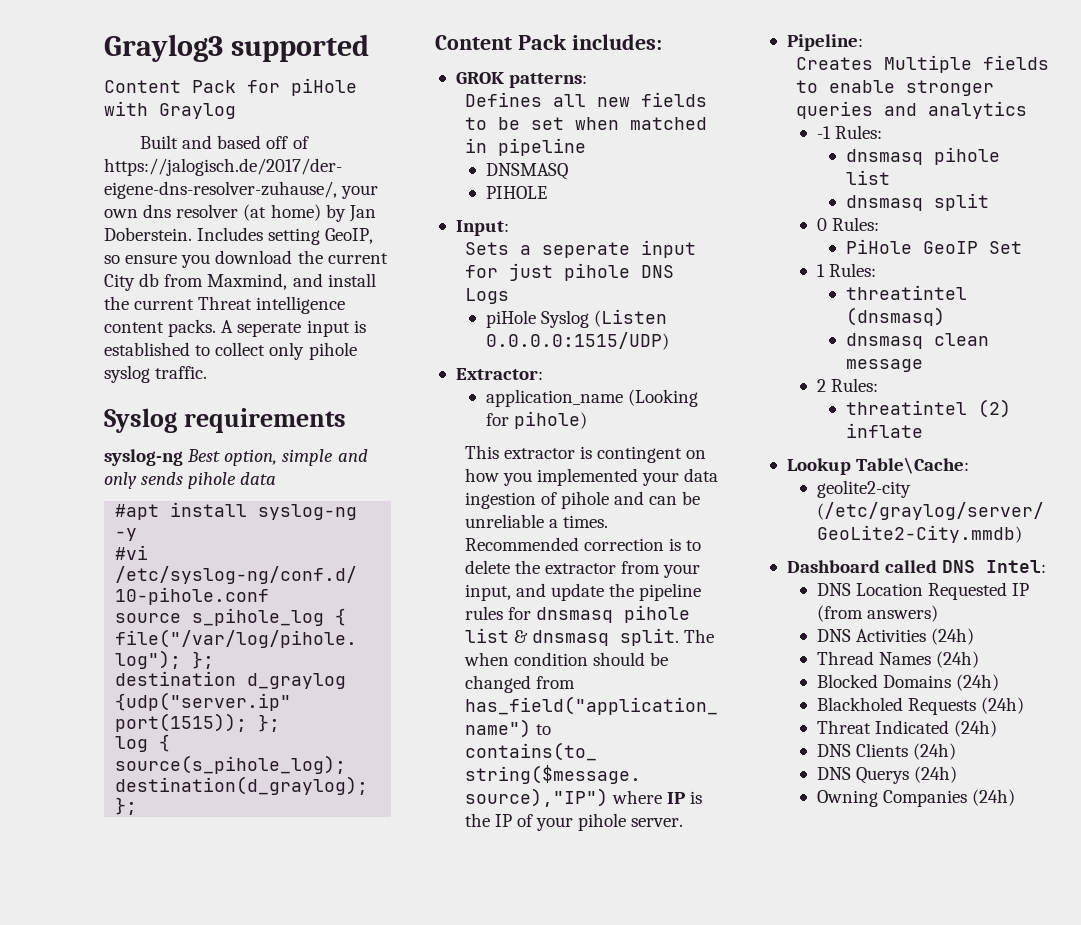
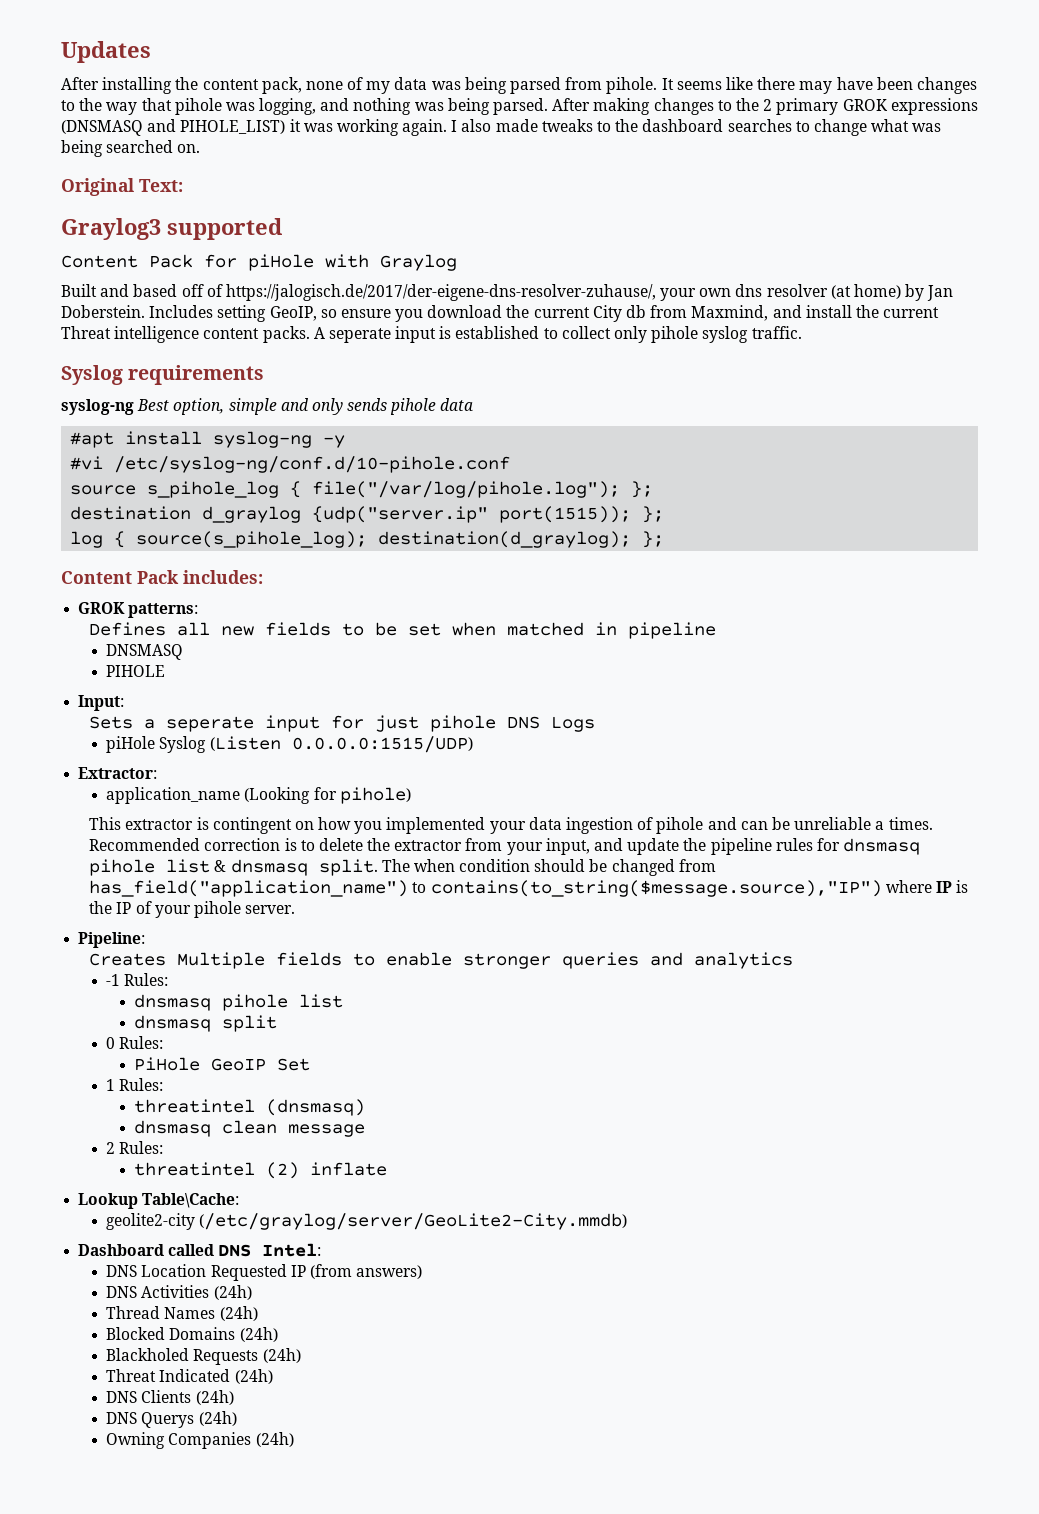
(104, 48) none -> [61,41,151,63] [61,77,977,94] [61,98,978,115] [61,119,942,136] [61,140,201,157] [61,178,183,196] Updates // After installing the content pack, none of my data was being parsed from pihole. It seems like there may have been changes to the way that pihole was logging, and nothing was being parsed. After making changes to the 2 primary GROK expressions (DNSMASQ and PIHOLE_LIST) it was working again. I also made tweaks to the dashboard searches to change what was being searched on. // Original Text: //

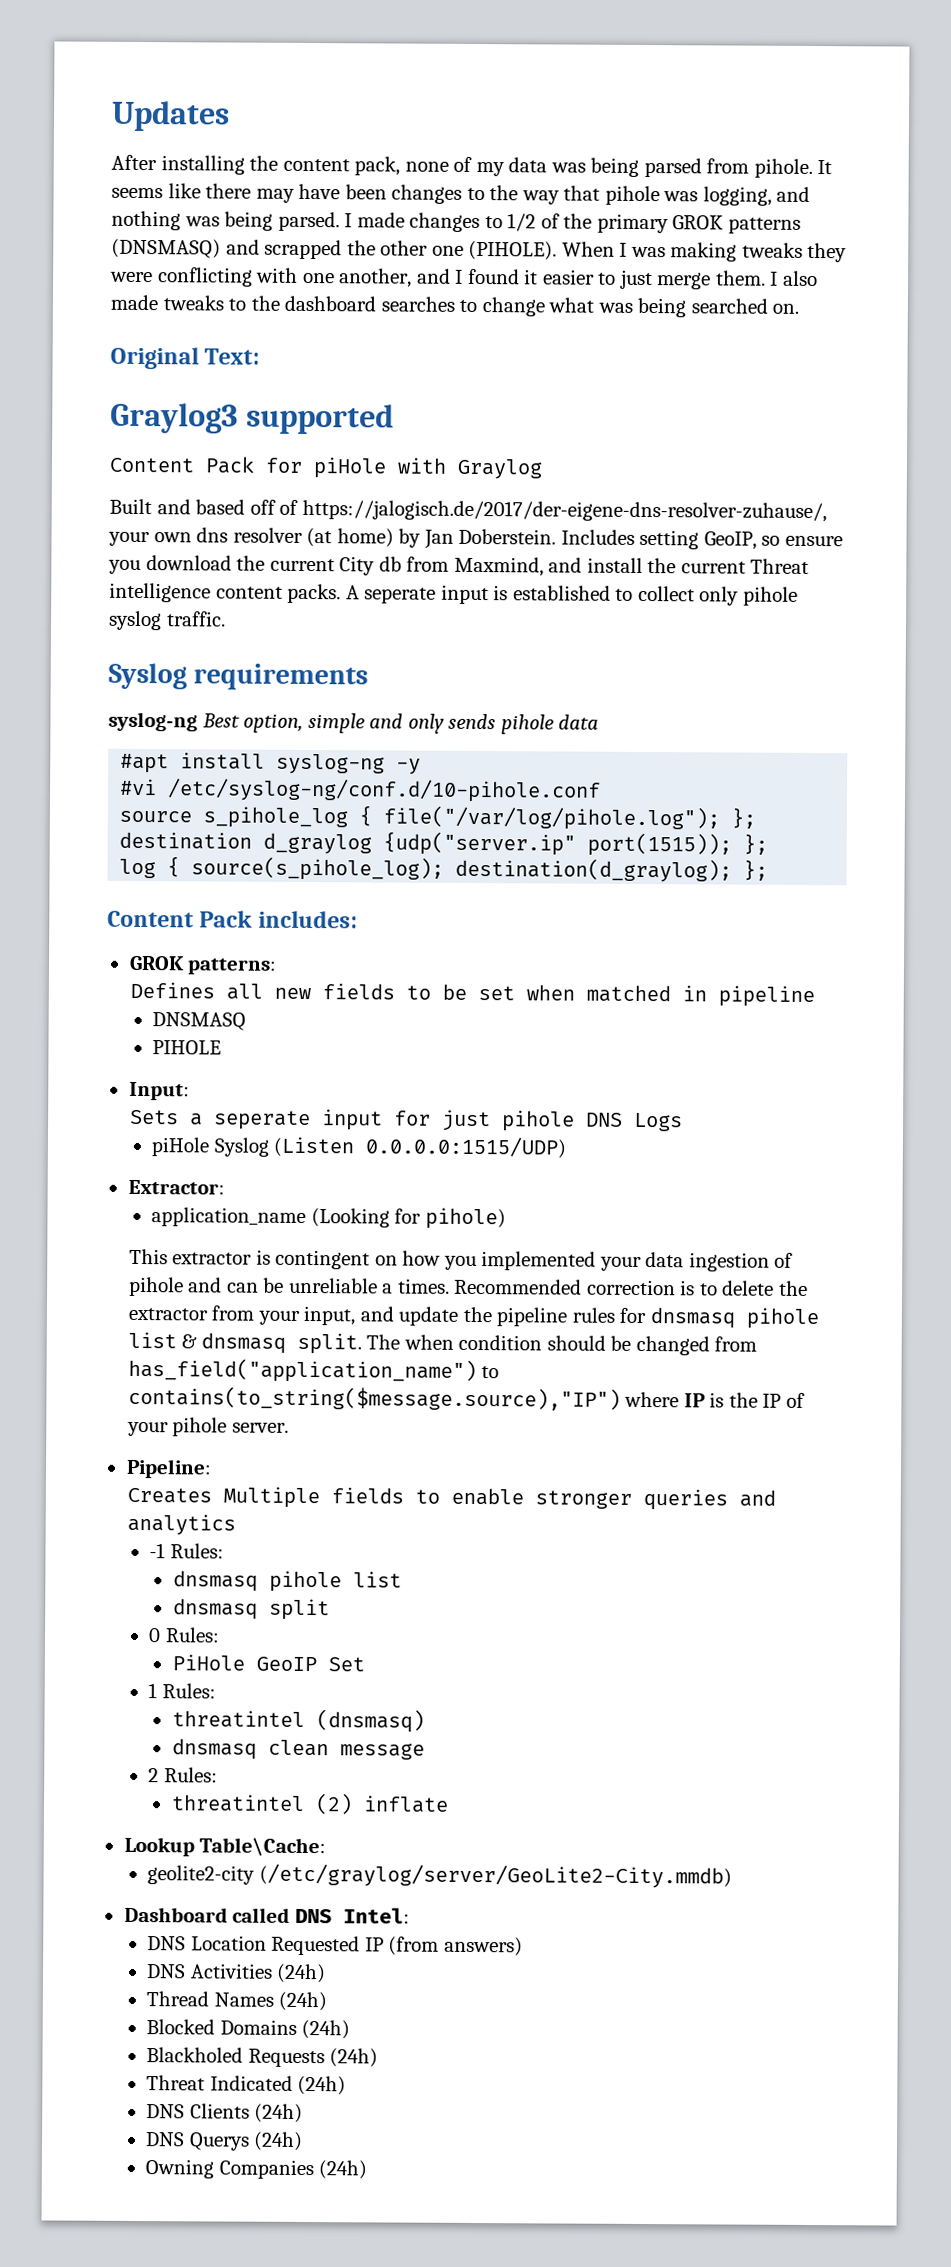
[552,98,978,115] [61,119,448,136] After making changes to the 2 primary GROK expressions (DNSMASQ and PIHOLE_LIST) it was working again. -> [344,212,801,234] [111,238,848,263] [110,267,766,290] I made changes to 1/2 of the primary GROK patterns (DNSMASQ) and scrapped the other one (PIHOLE). When I was making tweaks they were conflicting with one another, and I found it easier to just merge them.

